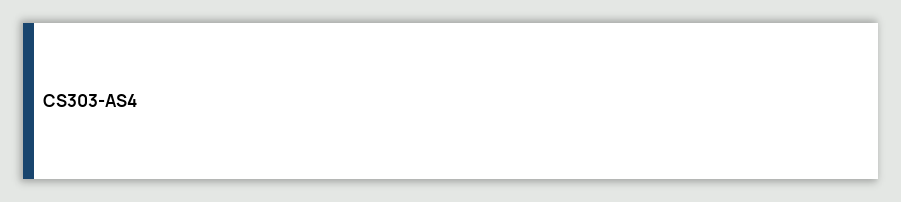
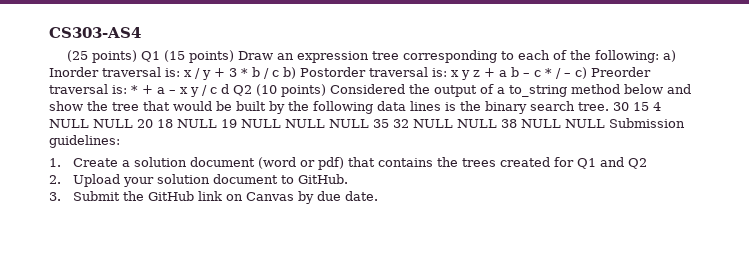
(137, 100) none -> [66,50,676,63] [49,67,651,80] [49,84,691,97] [49,101,661,114] [49,118,685,128] [49,135,120,148] [49,157,648,170] [49,174,349,187] [49,191,379,204] // (25 points) Q1 (15 points) Draw an expression tree corresponding to each of the following: a) Inorder traversal is: x / y + 3 * b / c b) Postorder traversal is: x y z + a b – c * / – c) Preorder traversal is: * + a – x y / c d Q2 (10 points) Considered the output of a to_string method below and show the tree that would be built by the following data lines is the binary search tree. 30 15 4 NULL NULL 20 18 NULL 19 NULL NULL NULL 35 32 NULL NULL 38 NULL NULL Submission guidelines: // 1. Create a solution document (word or pdf) that contains the trees created for Q1 and Q2 // 2. Upload your solution document to GitHub. // 3. Submit the GitHub link on Canvas by due date.

